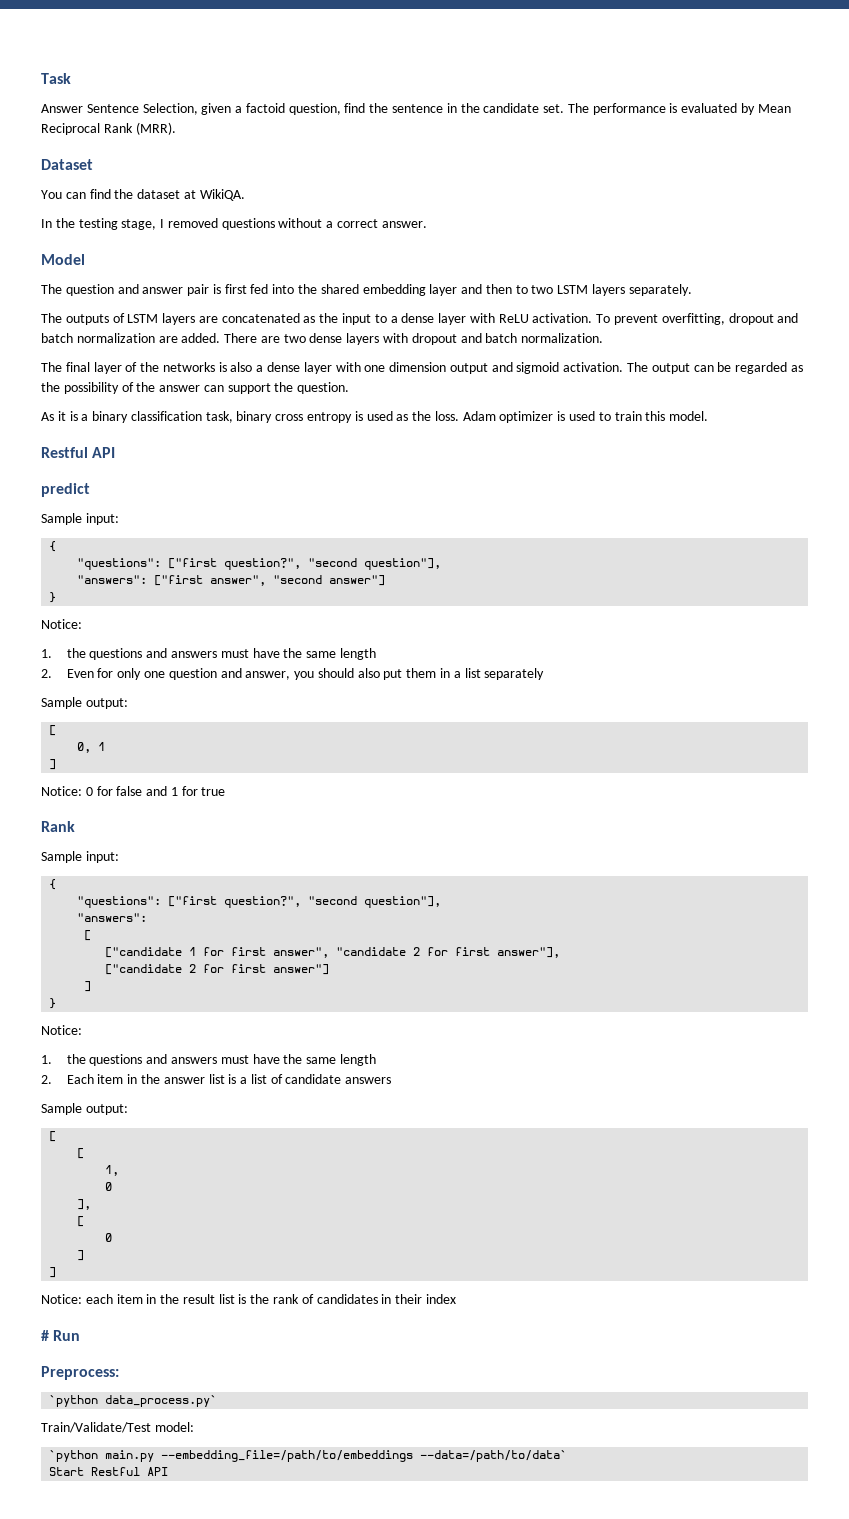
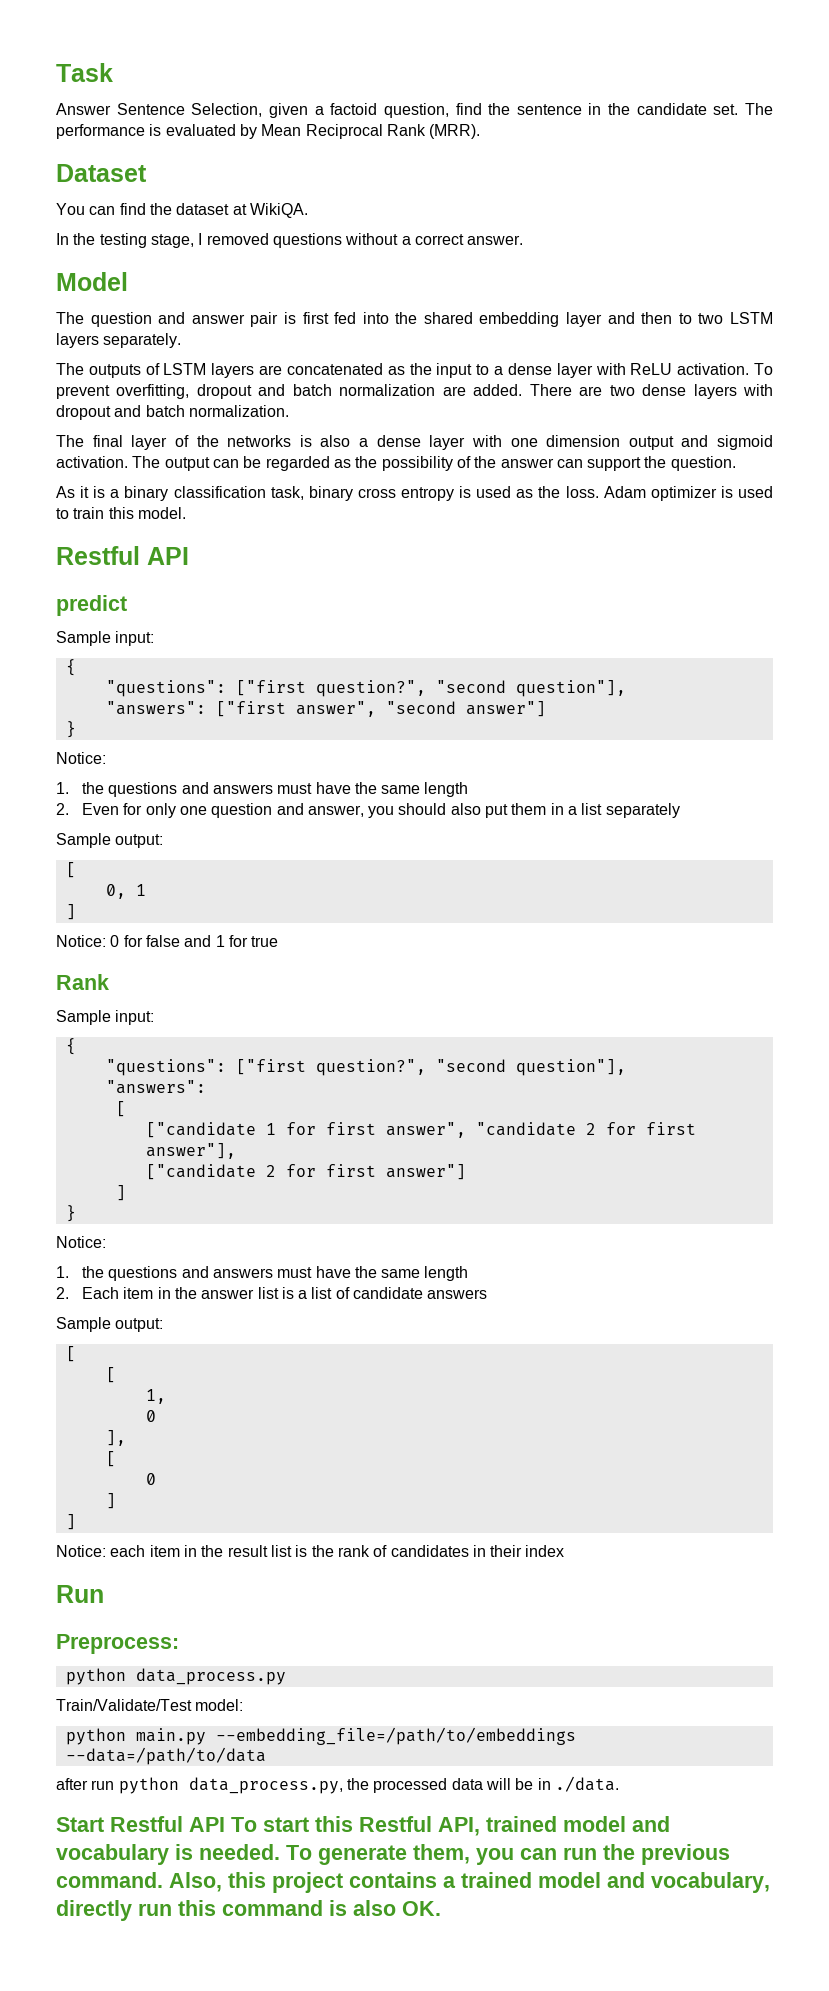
[41,1330,49,1341] # -> (565, 1551) none
[49,1395,218,1407] `python data_process.py` -> [65,1668,286,1685] python data_process.py
[49,1450,99,1462] `python -> [65,1728,126,1745] python
[420,1450,568,1462] [49,1467,169,1476] --data=/path/to/data` // Start Restful API -> [65,1747,266,1765] [56,1776,619,1794] [56,1816,670,1836] [56,1844,730,1865] [56,1872,770,1893] [56,1900,441,1921] --data=/path/to/data // after run python data_process.py, the processed data will be in ./data. // Start Restful API To start this Restful API, trained model and vocabulary is needed. To generate them, you can run the previous command. Also, this project contains a trained model and vocabulary, directly run this command is also OK.

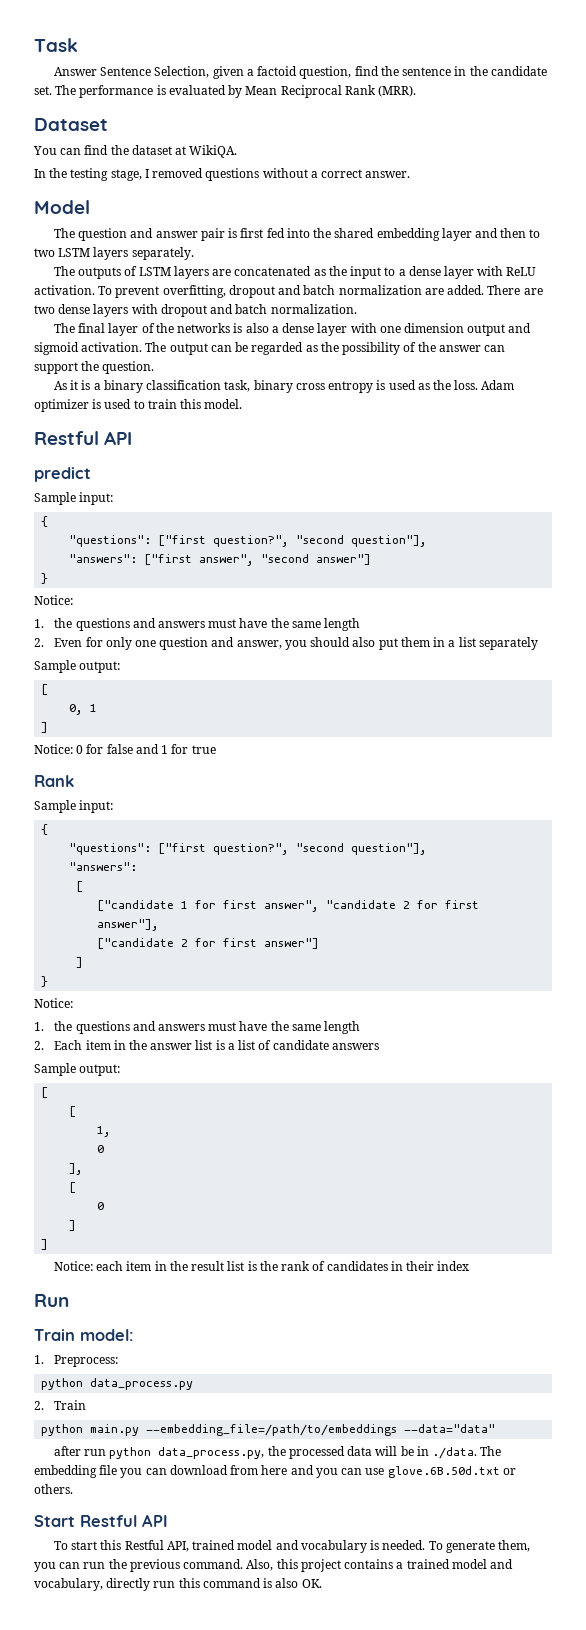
(104, 1594) none -> [34,1329,134,1341] [34,1355,44,1364] Train model: // 1.
[56,1699,244,1711] Train/Validate/Test model: -> [34,1400,87,1410] 2. Train
[65,1747,266,1765] --data=/path/to/data -> [404,1424,496,1433] --data="data"
(619, 1784) none -> [480,1446,502,1456] [34,1465,516,1478] [34,1484,73,1494] The embedding file you can download from here and you can use glove.6B.50d.txt or others.
(225, 1824) none -> (168, 1520) //

